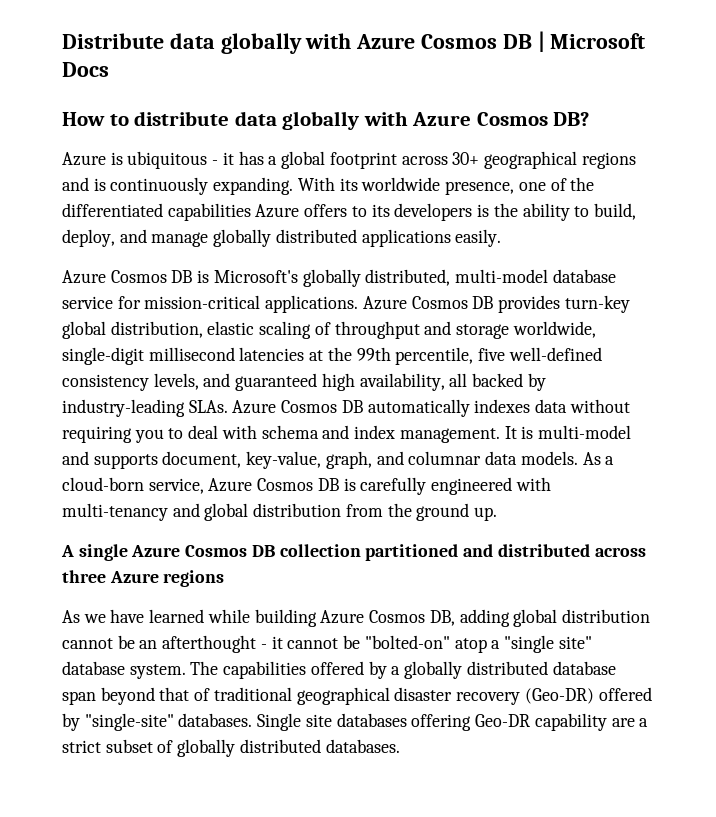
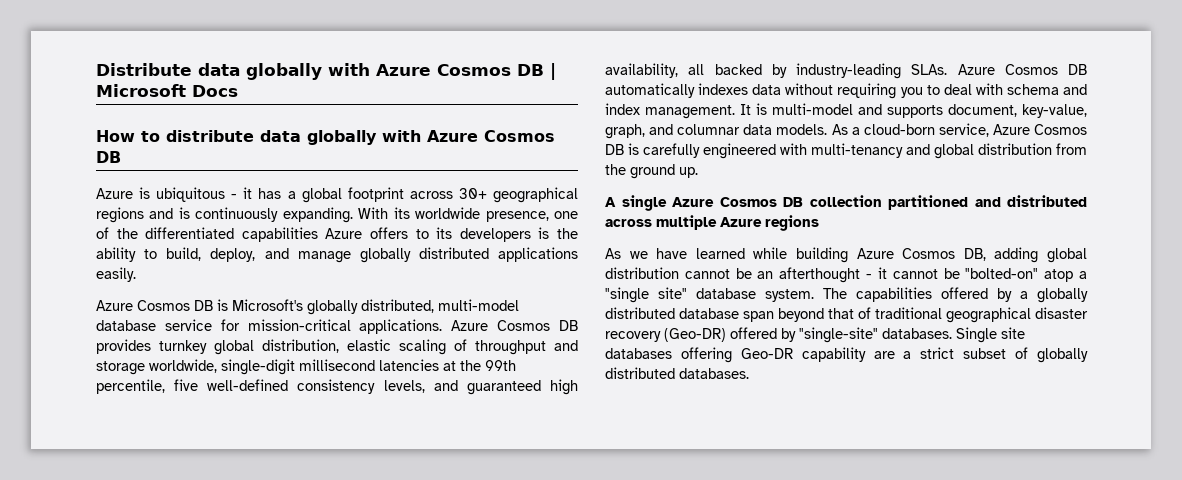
[553,112,590,126] DB? -> [96,151,121,163] DB
[564,295,630,313] turn-key -> [159,340,207,354] turnkey
[62,570,106,583] three -> [656,215,717,230] multiple

